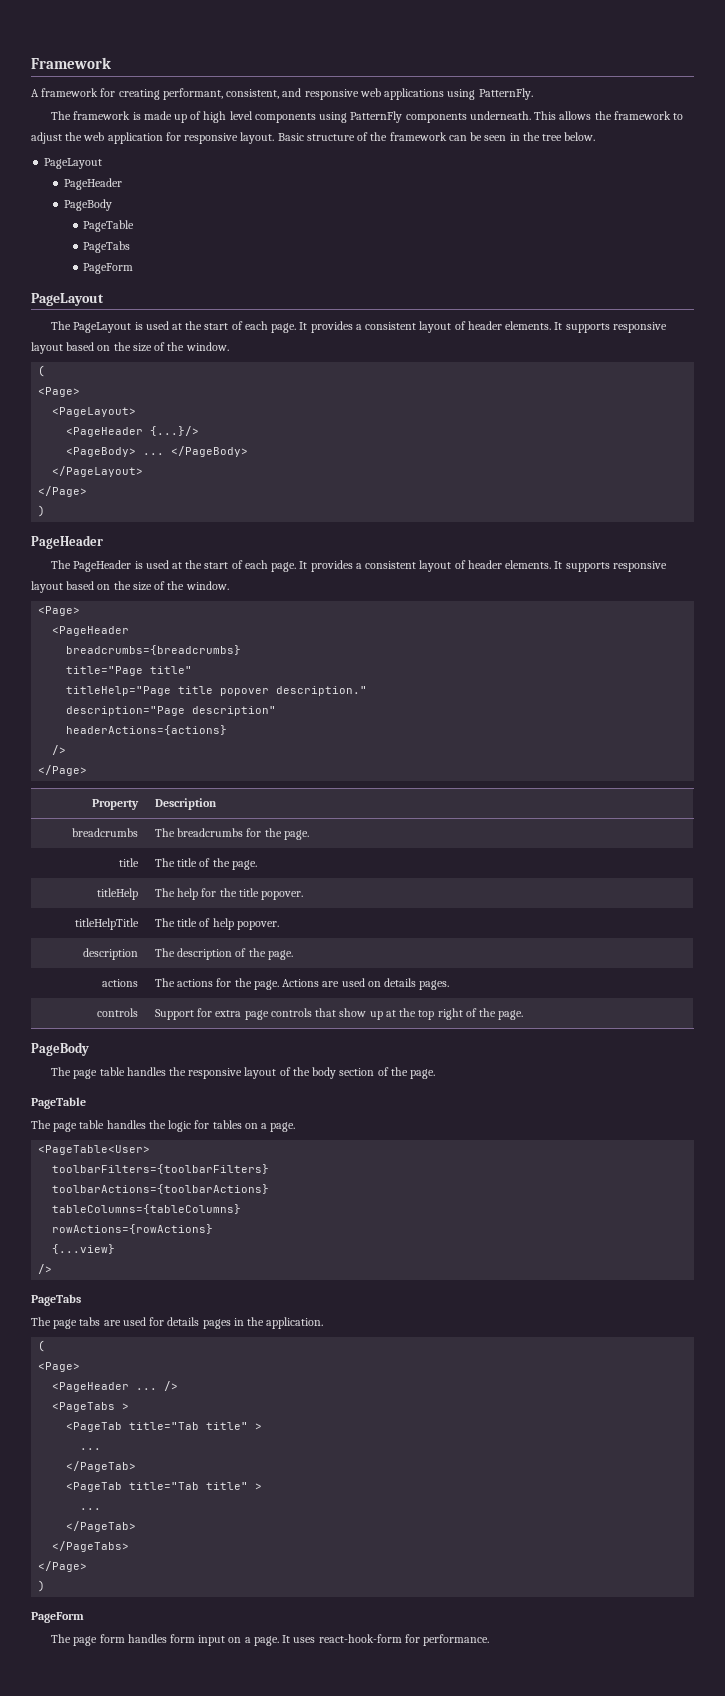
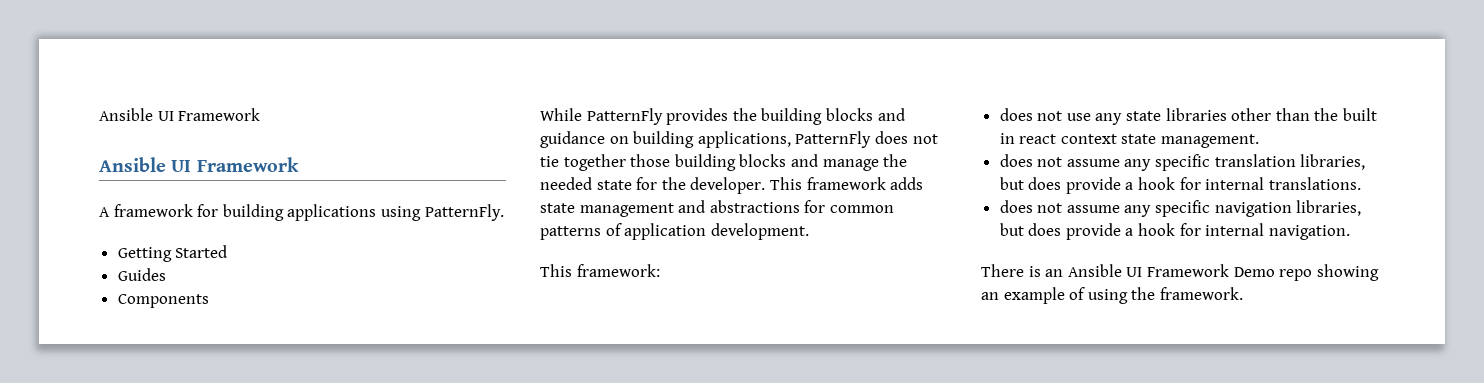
(31, 63) none -> [99,108,261,121] [99,157,192,172] Ansible UI Framework // Ansible UI
[118,88,533,100] [51,111,684,123] [31,132,596,144] [44,158,103,169] [63,178,122,190] [63,199,112,211] [83,220,135,232] [83,241,131,253] [83,263,134,274] [31,293,104,306] [51,321,667,333] [31,342,229,354] [38,365,46,377] [38,387,81,397] [52,407,137,417] [66,426,200,437] [66,446,249,457] [52,466,144,477] [38,486,88,497] [38,505,46,517] [31,535,103,549] [51,560,667,572] [31,581,229,593] [38,606,81,616] [52,626,130,636] [66,645,242,655] [66,666,193,676] [66,686,368,696] [66,706,277,716] [66,725,228,735] [52,745,67,755] [38,765,88,776] [92,799,140,810] [154,798,217,810] [72,828,139,837] [154,828,309,840] [119,858,140,867] [154,858,257,870] [97,888,139,900] [154,888,304,900] [75,918,140,930] [154,918,279,930] [83,948,139,960] [154,948,293,960] [102,979,139,987] [154,978,450,990] [97,1008,139,1017] [154,1008,524,1020] [31,1042,89,1056] [51,1067,436,1079] [31,1097,86,1109] [31,1120,296,1132] [38,1145,151,1155] [52,1164,270,1174] [52,1184,270,1194] [52,1204,242,1214] [52,1224,214,1234] [52,1244,116,1254] [38,1264,53,1274] [31,1294,81,1306] [31,1317,324,1329] [38,1340,46,1352] [38,1362,81,1372] [52,1381,179,1392] [52,1402,130,1412] [66,1422,263,1432] [80,1448,102,1450] [66,1461,137,1472] [66,1482,263,1492] [80,1508,102,1510] [66,1521,137,1532] [52,1541,130,1552] [38,1561,88,1572] [38,1580,46,1592] [31,1612,84,1623] [51,1634,490,1646] creating performant, consistent, and responsive web applications using PatternFly. // The framework is made up of high level components using PatternFly components underneath. This allows the framework to adjust the web application for responsive layout. Basic structure of the framework can be seen in the tree below. // PageLayout // PageHeader // PageBody // PageTable // PageTabs // PageForm // PageLayout // The PageLayout is used at the start of each page. It provides a consistent layout of header elements. It supports responsive layout based on the size of the window. // ( // <Page> // <PageLayout> // <PageHeader {...}/> // <PageBody> ... </PageBody> // </PageLayout> // </Page> // ) // PageHeader // The PageHeader is used at the start of each page. It provides a consistent layout of header elements. It supports responsive layout based on the size of the window. // <Page> // <PageHeader // breadcrumbs={breadcrumbs} // title="Page title" // titleHelp="Page title popover description." // description="Page description" // headerActions={actions} // /> // </Page> // Property | Description // breadcrumbs | The breadcrumbs for the page. // title | The title of the page. // titleHelp | The help for the title popover. // titleHelpTitle | The title of help popover. // description | The description of the page. // actions | The actions for the page. Actions are used on details pages. // controls | Support for extra page controls that show up at the top right of the page. // PageBody // The page table handles the responsive layout of the body section of the page. // PageTable // The page table handles the logic for tables on a page. // <PageTable<User> // toolbarFilters={toolbarFilters} // toolbarActions={toolbarActions} // tableColumns={tableColumns} // rowActions={rowActions} // {...view} // /> // PageTabs // The page tabs are used for details pages in the application. // ( // <Page> // <PageHeader ... /> // <PageTabs > // <PageTab title="Tab title" > // ... // </PageTab> // <PageTab title="Tab title" > // ... // </PageTab> // </PageTabs> // </Page> // ) // PageForm // The page form handles form input on a page. It uses react-hook-form for performance. -> [222,204,504,221] [117,245,228,262] [117,268,166,281] [117,294,209,308] [540,108,905,125] [540,131,938,148] [540,154,908,171] [540,177,924,194] [540,200,894,217] [540,223,809,240] [540,264,660,277] [999,108,1378,125] [999,133,1260,148] [999,154,1366,171] [999,177,1361,194] [999,200,1362,217] [999,223,1350,240] [981,264,1379,281] [981,287,1243,304] building applications using PatternFly. // Getting Started // Guides // Components // While PatternFly provides the building blocks and guidance on building applications, PatternFly does not tie together those building blocks and manage the needed state for the developer. This framework adds state management and abstractions for common patterns of application development. // This framework: // does not use any state libraries other than the built in react context state management. // does not assume any specific translation libraries, but does provide a hook for internal translations. // does not assume any specific navigation libraries, but does provide a hook for internal navigation. // There is an Ansible UI Framework Demo repo showing an example of using the framework.

